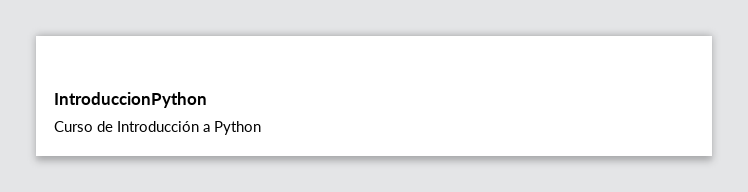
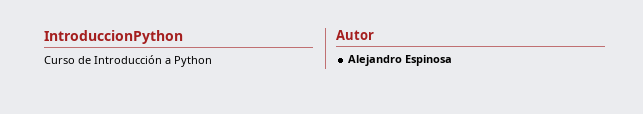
(261, 128) none -> [336,30,374,40] [348,55,453,66] // Autor // Alejandro Espinosa

